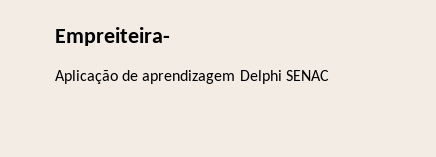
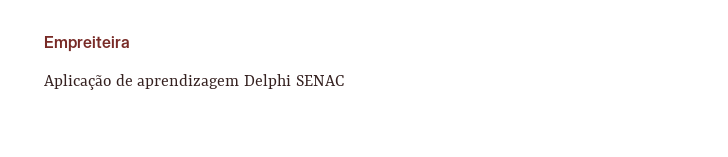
[55,27,170,46] Empreiteira- -> [44,36,130,52] Empreiteira

